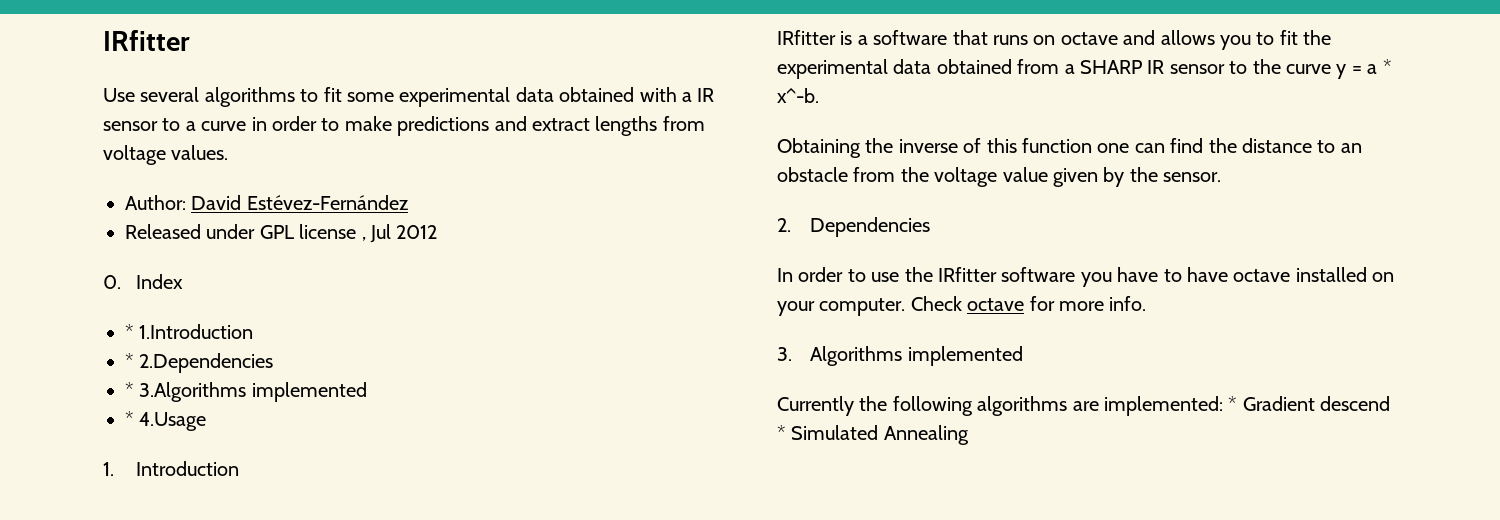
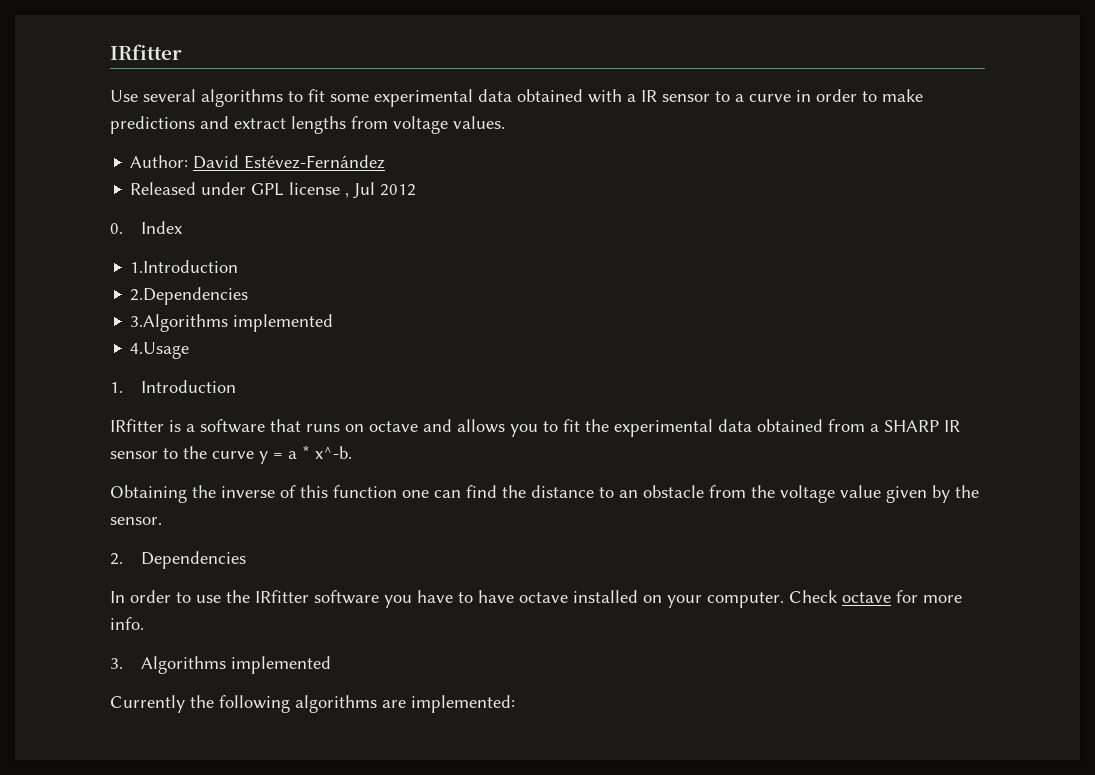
[125,324,134,339] * -> (182, 227) none
[125,353,134,368] * -> (239, 266) none
[125,382,134,397] * -> (249, 296) none
[125,411,134,426] * -> (334, 323) none
[1228,396,1391,411] [777,425,969,445] * Gradient descend * Simulated Annealing -> (515, 704) none

